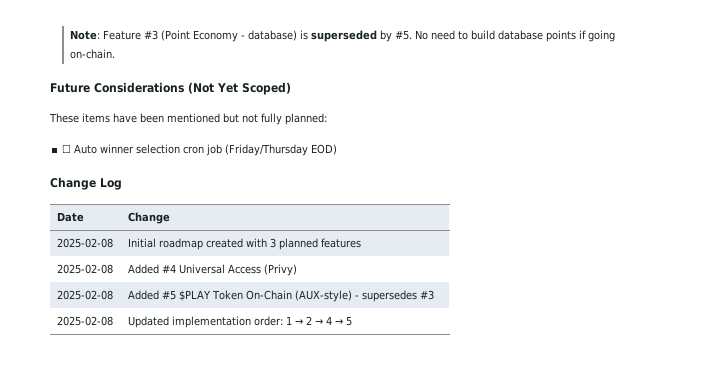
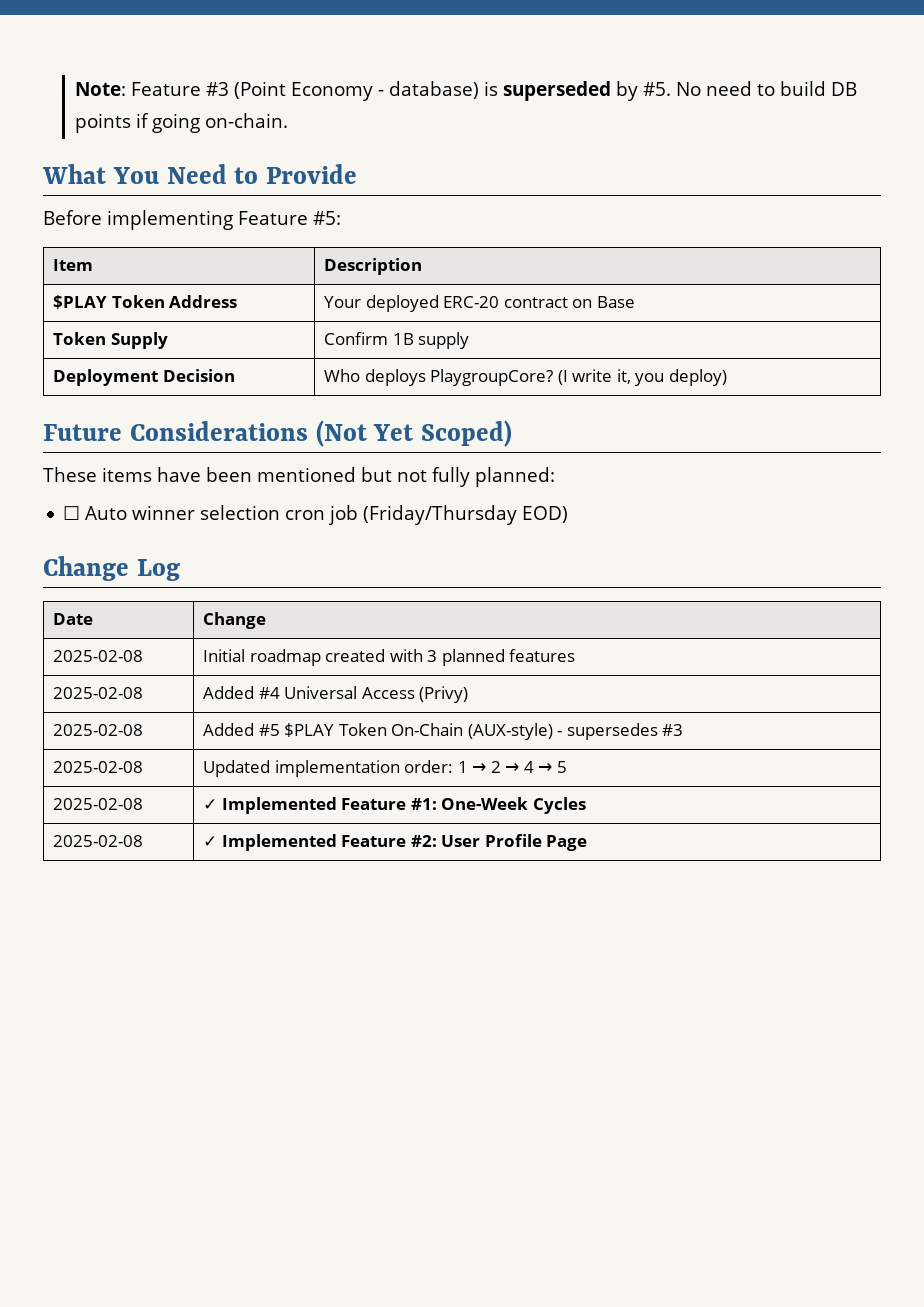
[497,30,543,40] database -> [831,82,858,96] DB
(115, 54) none -> [42,164,358,184] [43,210,341,230] [53,259,94,271] [324,258,423,275] [53,295,238,309] [324,295,635,312] [53,332,168,349] [324,332,470,349] [53,369,235,386] [324,369,727,386] // What You Need to Provide // Before implementing Feature #5: // Item | Description // $PLAY Token Address | Your deployed ERC-20 contract on Base // Token Supply | Confirm 1B supply // Deployment Decision | Who deploys PlaygroupCore? (I write it, you deploy)
(353, 321) none -> [53,798,144,810] [203,797,586,814] [53,835,144,847] [203,834,588,851] // 2025-02-08 | ✓ Implemented Feature #1: One-Week Cycles // 2025-02-08 | ✓ Implemented Feature #2: User Profile Page

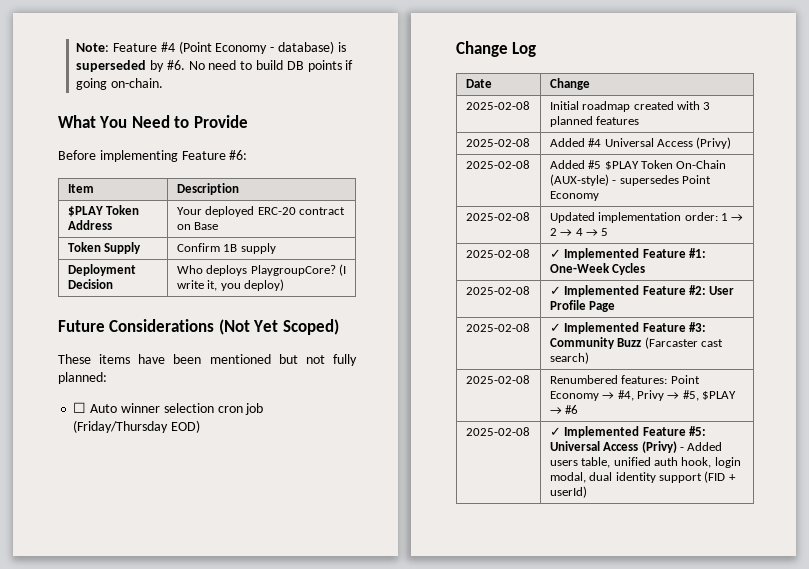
[206,82,230,96] #3 -> [160,42,175,52] #4
[643,82,672,96] #5. -> [166,60,185,70] #6.
[313,211,341,225] #5: -> [229,150,248,160] #6:
[662,724,684,736] #3 -> [681,175,711,184] [549,191,599,201] Point Economy
(588, 843) none -> [465,323,530,332] [549,322,706,334] [549,337,723,349] [549,352,589,364] [465,375,530,384] [549,375,700,384] [549,390,737,401] [549,405,579,414] [465,427,530,436] [549,426,706,438] [549,441,723,453] [549,457,741,468] [549,471,736,483] [549,486,587,498] // 2025-02-08 | ✓ Implemented Feature #3: Community Buzz (Farcaster cast search) // 2025-02-08 | Renumbered features: Point Economy → #4, Privy → #5, $PLAY → #6 // 2025-02-08 | ✓ Implemented Feature #5: Universal Access (Privy) - Added users table, unified auth hook, login modal, dual identity support (FID + userId)

